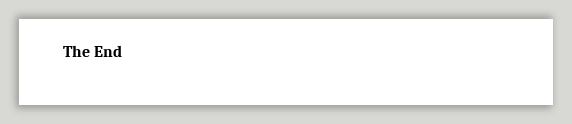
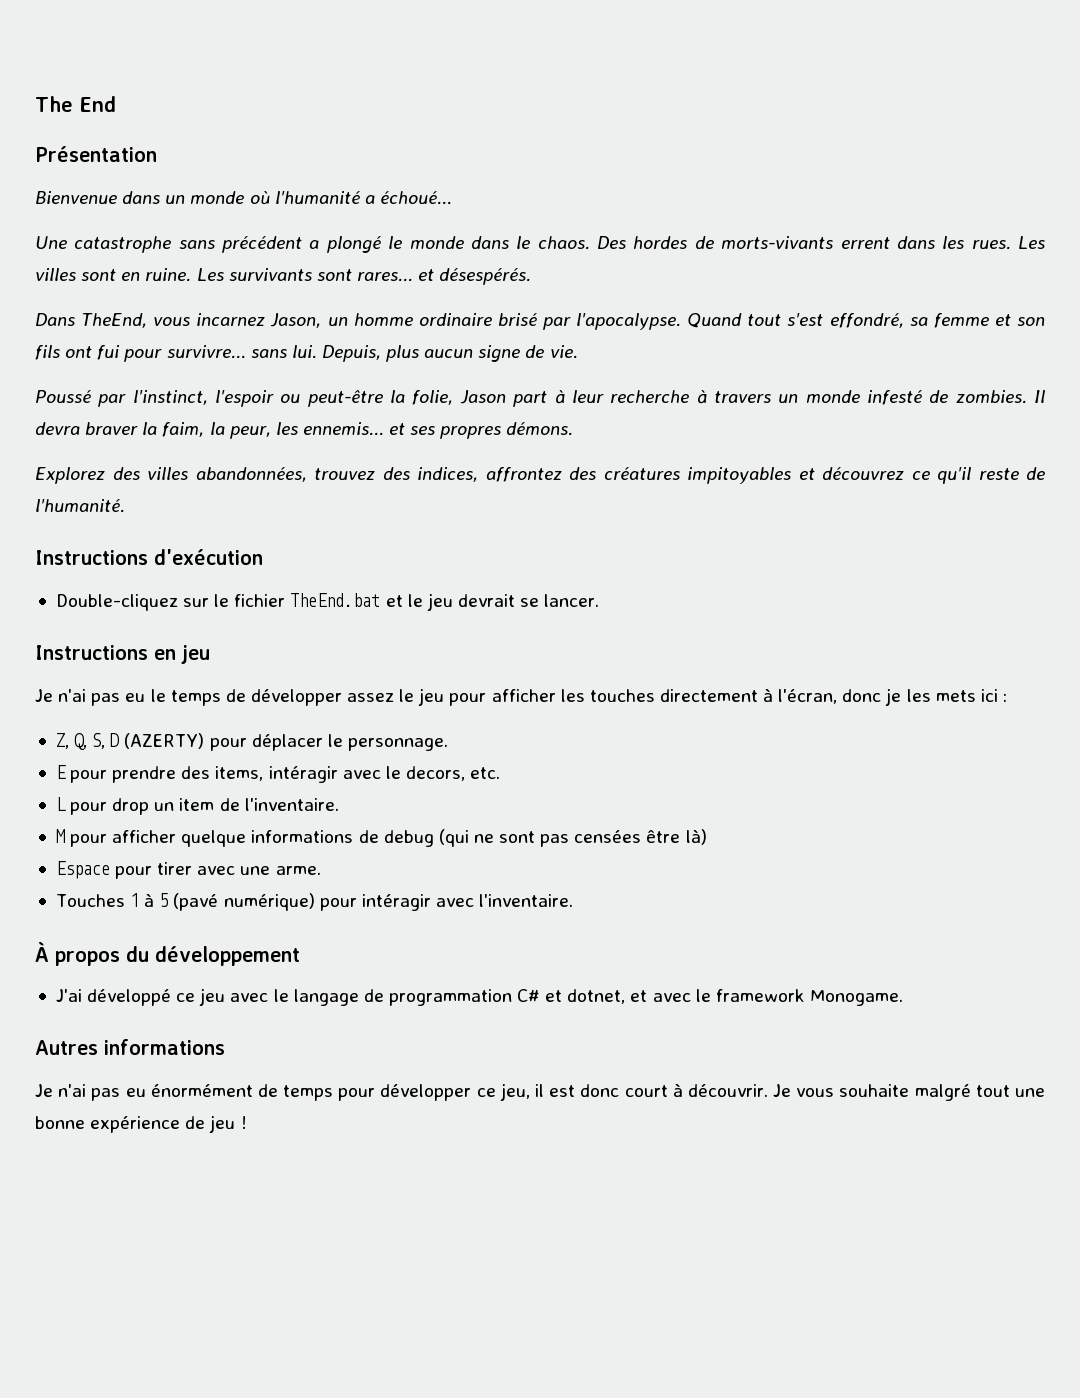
(123, 51) none -> [35,146,157,162] [35,191,452,205] [35,236,1045,253] [35,268,532,285] [35,313,1045,330] [35,345,578,362] [35,390,1046,407] [35,422,574,439] [35,467,1045,484] [35,499,125,513] [35,549,263,565] [55,593,600,611] [35,645,210,664] [35,688,1007,706] [55,733,448,751] [55,765,501,783] [55,797,339,815] [55,829,707,847] [55,861,321,879] [55,893,574,911] [35,942,300,966] [55,988,903,1006] [35,1039,225,1055] [35,1083,1045,1101] [35,1115,247,1133] // Présentation // Bienvenue dans un monde où l'humanité a échoué... // Une catastrophe sans précédent a plongé le monde dans le chaos. Des hordes de morts-vivants errent dans les rues. Les villes sont en ruine. Les survivants sont rares... et désespérés. // Dans TheEnd, vous incarnez Jason, un homme ordinaire brisé par l'apocalypse. Quand tout s'est effondré, sa femme et son fils ont fui pour survivre... sans lui. Depuis, plus aucun signe de vie. // Poussé par l'instinct, l'espoir ou peut-être la folie, Jason part à leur recherche à travers un monde infesté de zombies. Il devra braver la faim, la peur, les ennemis... et ses propres démons. // Explorez des villes abandonnées, trouvez des indices, affrontez des créatures impitoyables et découvrez ce qu'il reste de l'humanité. // Instructions d'exécution // Double-cliquez sur le fichier TheEnd.bat et le jeu devrait se lancer. // Instructions en jeu // Je n'ai pas eu le temps de développer assez le jeu pour afficher les touches directement à l'écran, donc je les mets ici : // Z, Q, S, D (AZERTY) pour déplacer le personnage. // E pour prendre des items, intéragir avec le decors, etc. // L pour drop un item de l'inventaire. // M pour afficher quelque informations de debug (qui ne sont pas censées être là) // Espace pour tirer avec une arme. // Touches 1 à 5 (pavé numérique) pour intéragir avec l'inventaire. // À propos du développement // J'ai développé ce jeu avec le langage de programmation C# et dotnet, et avec le framework Monogame. // Autres informations // Je n'ai pas eu énormément de temps pour développer ce jeu, il est donc court à découvrir. Je vous souhaite malgré tout une bonne expérience de jeu !

